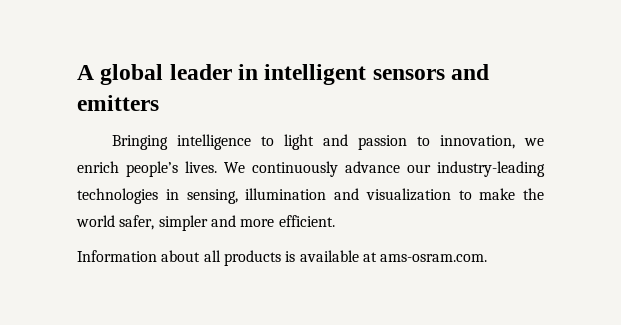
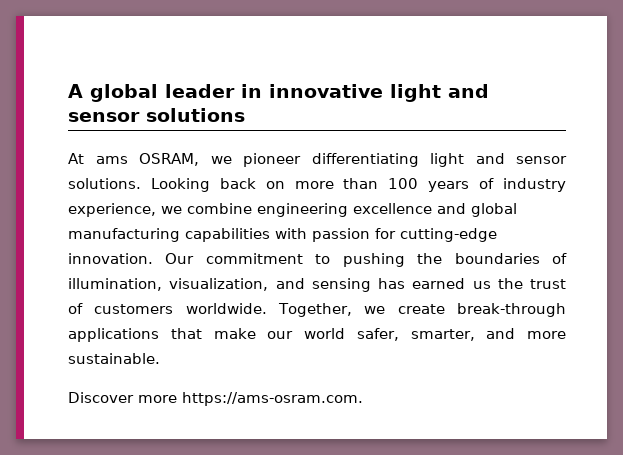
[264,64,490,85] [77,95,159,111] [112,134,544,150] [77,161,545,177] [77,188,544,204] intelligent sensors and emitters // Bringing intelligence to light and passion to innovation, we enrich people’s lives. We continuously advance our industry-leading technologies in sensing, illumination and visualization to make the -> [269,84,489,102] [68,108,245,122] [68,153,567,167] [68,178,567,192] [68,203,517,217] [68,228,497,242] [68,253,567,267] [68,278,566,292] [68,303,566,317] [68,328,294,342] innovative light and sensor solutions // At ams OSRAM, we pioneer differentiating light and sensor solutions. Looking back on more than 100 years of industry experience, we combine engineering excellence and global manufacturing capabilities with passion for cutting-edge innovation. Our commitment to pushing the boundaries of illumination, visualization, and sensing has earned us the trust of customers worldwide. Together, we create break-through applications that make our
[158,215,208,231] simpler -> [410,329,475,341] smarter,
[278,215,335,227] [77,250,488,266] efficient. // Information about all products is available at ams-osram.com. -> [68,353,160,364] [68,392,363,406] sustainable. // Discover more https://ams-osram.com.

